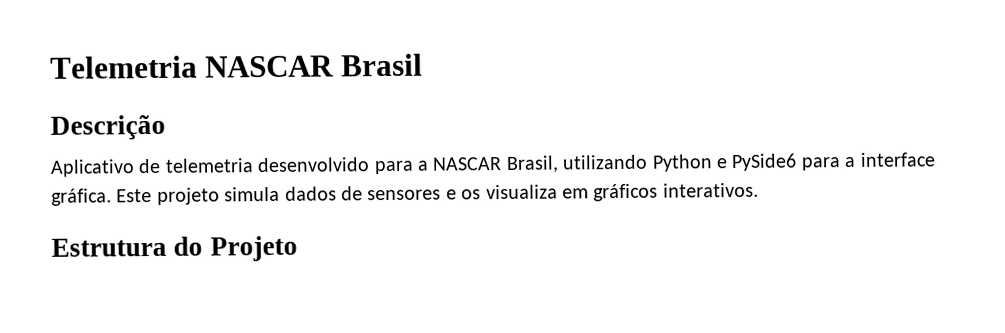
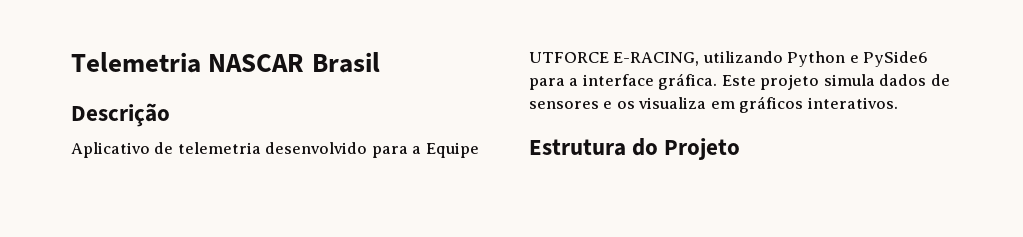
[432,155,559,173] NASCAR Brasil, -> [425,142,479,158] [529,52,700,66] Equipe UTFORCE E-RACING,

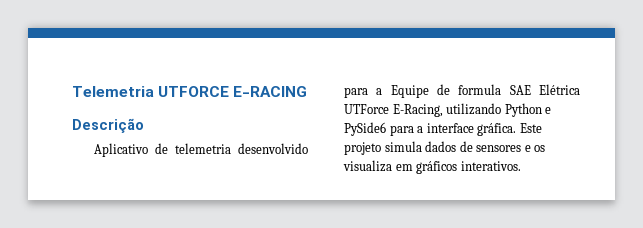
[208,52,380,73] NASCAR Brasil -> [158,86,308,97] UTFORCE E-RACING
[529,52,700,66] UTFORCE E-RACING, -> [437,84,580,95] [344,104,443,117] de formula SAE Elétrica UTForce E-Racing,
[529,138,741,160] // Estrutura do Projeto -> (521, 166) none

